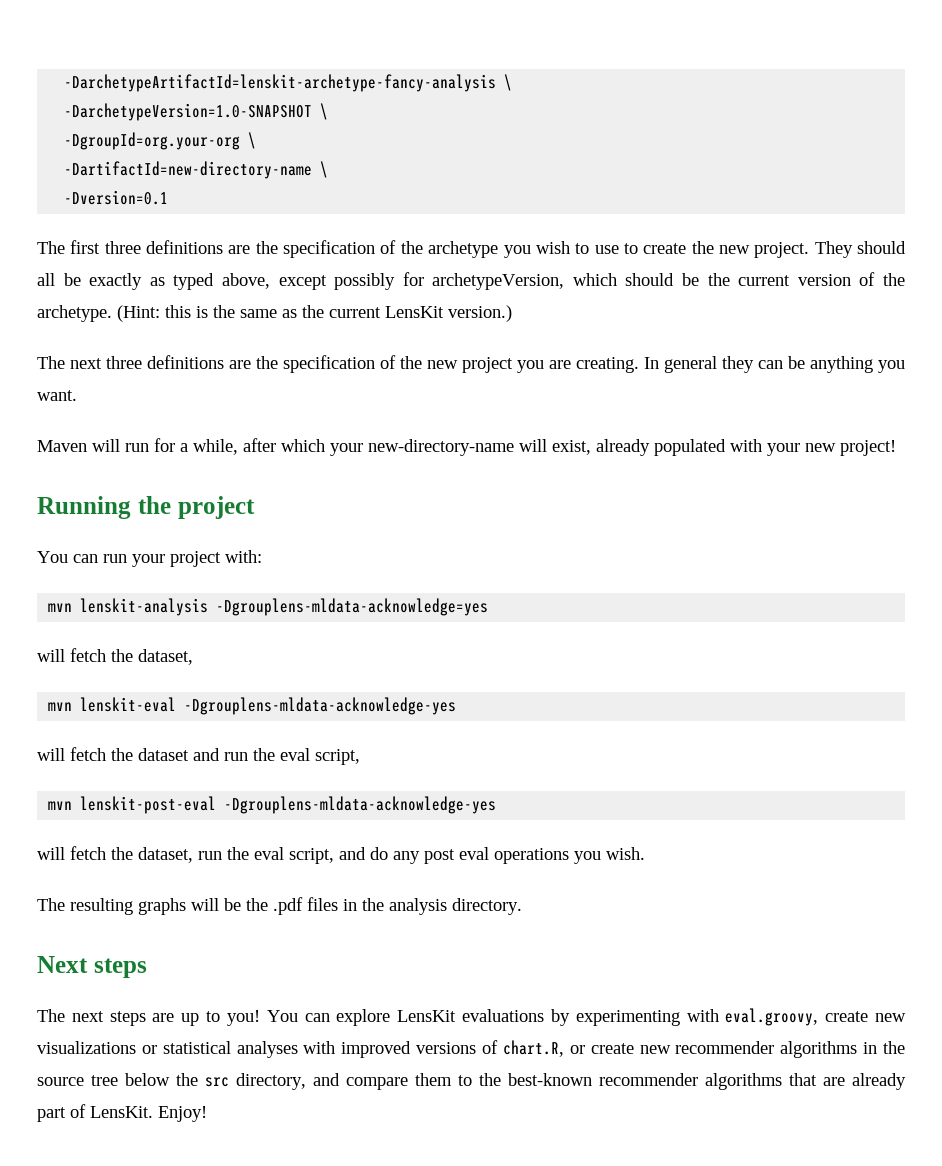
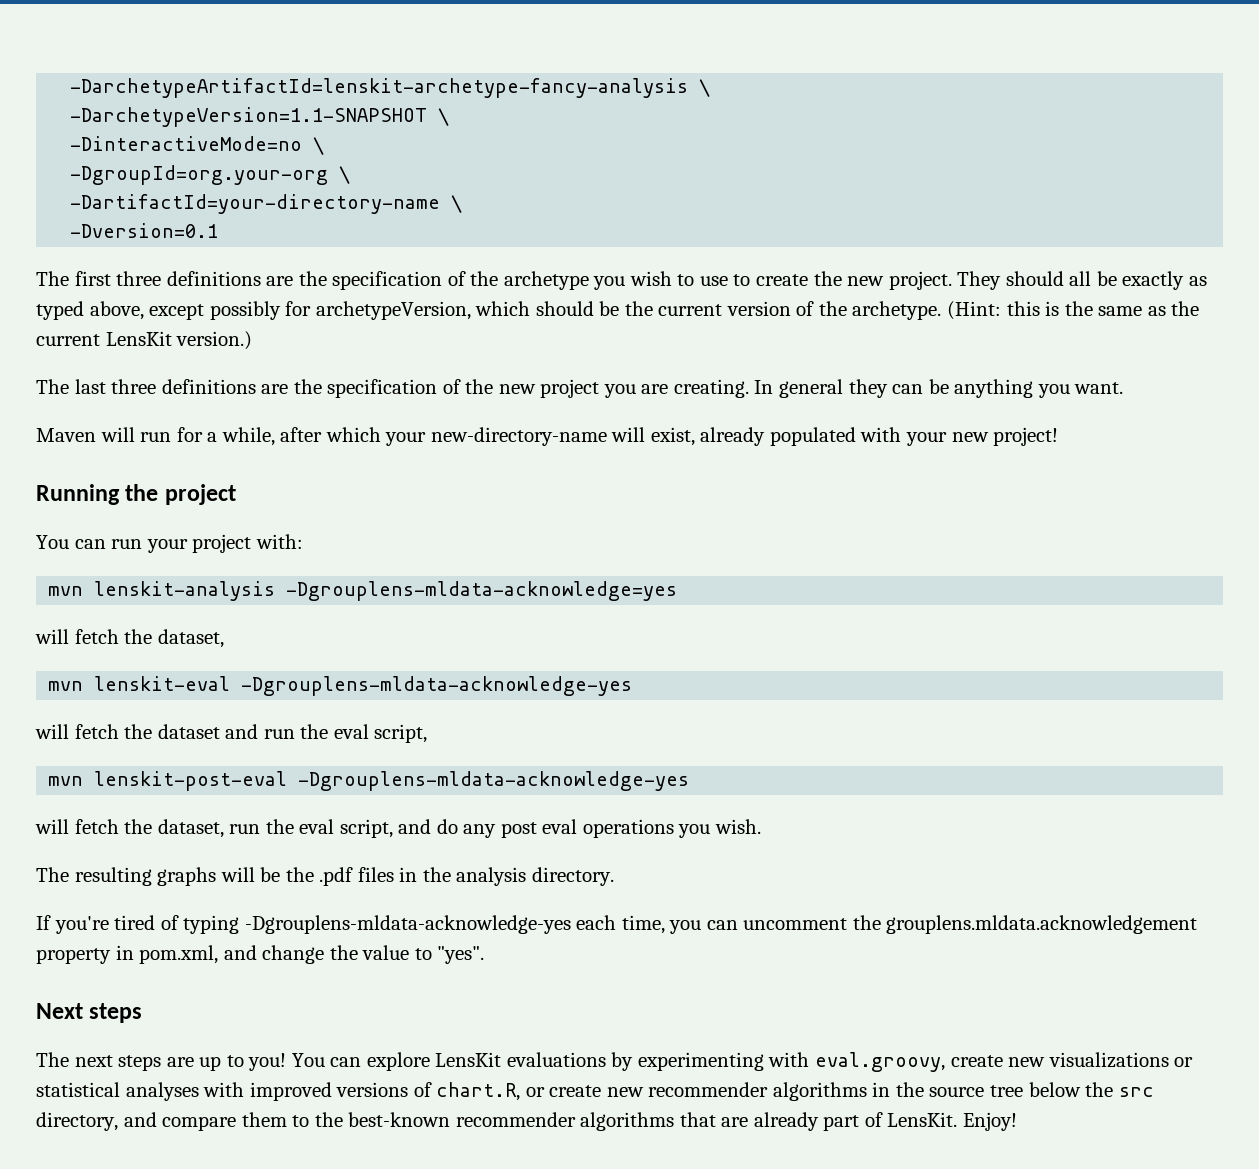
[64,103,313,121] -DarchetypeVersion=1.0-SNAPSHOT -> [70,107,450,127] [70,136,303,151] -DarchetypeVersion=1.1-SNAPSHOT \ // -DinteractiveMode=no
[64,161,313,179] -DartifactId=new-directory-name -> [70,194,441,214] -DartifactId=your-directory-name
[70,358,102,369] next -> [74,379,106,394] last
(522, 906) none -> [36,915,1198,934] [36,945,485,964] // If you're tired of typing -Dgrouplens-mldata-acknowledge-yes each time, you can uncomment the grouplens.mldata.acknowledgement property in pom.xml, and change the value to "yes".

